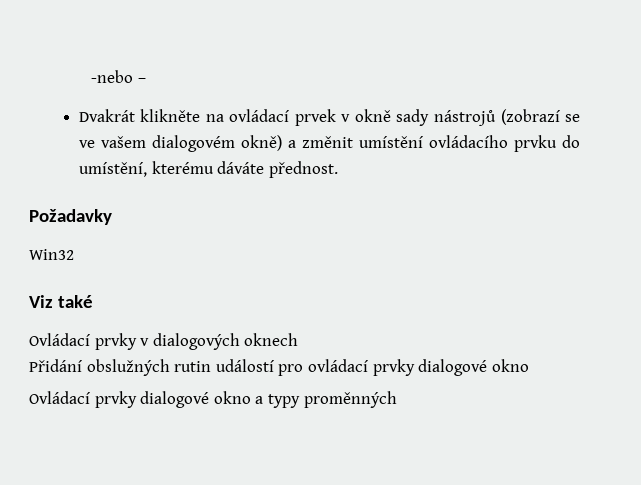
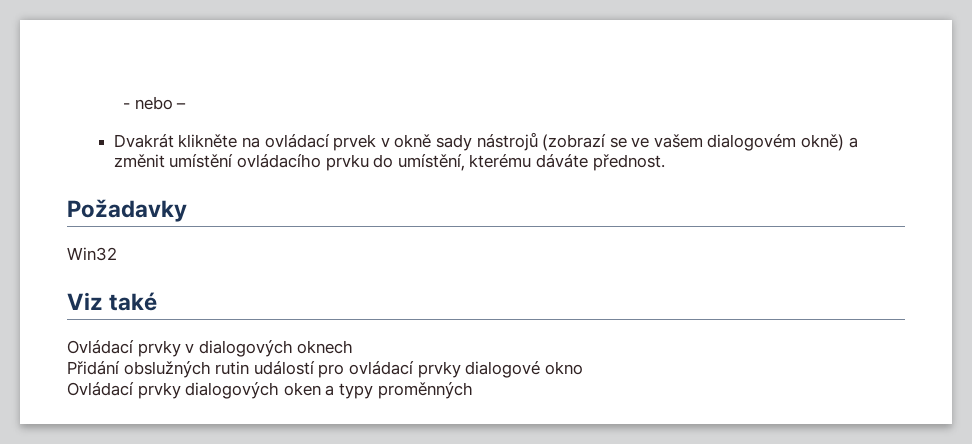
[91,70,134,83] -nebo -> [123,96,173,110] - nebo
[140,391,251,408] dialogové okno -> [185,382,321,399] dialogových oken

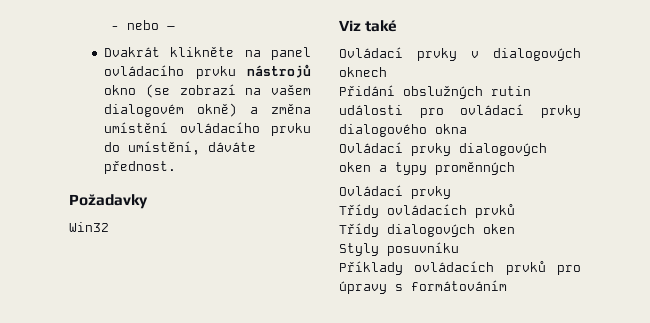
[264,132,650,151] ovládací prvek v okně sady nástrojů (zobrazí se ve -> [271,47,311,60] [104,64,311,79] [104,84,262,98] panel ovládacího prvku nástrojů okno (se zobrazí na
[113,154,165,168] změnit -> [271,104,311,114] změna
[469,154,532,168] kterému -> (201, 148) none
[253,361,315,375] událostí -> [339,105,403,115] události
[465,361,583,378] dialogové okno -> [339,124,467,137] dialogového okna
(473, 390) none -> [339,185,451,199] [339,204,515,218] [339,223,515,237] [339,242,459,256] [339,261,581,275] [339,280,507,294] // Ovládací prvky // Třídy ovládacích prvků // Třídy dialogových oken // Styly posuvníku // Příklady ovládacích prvků pro úpravy s formátováním

